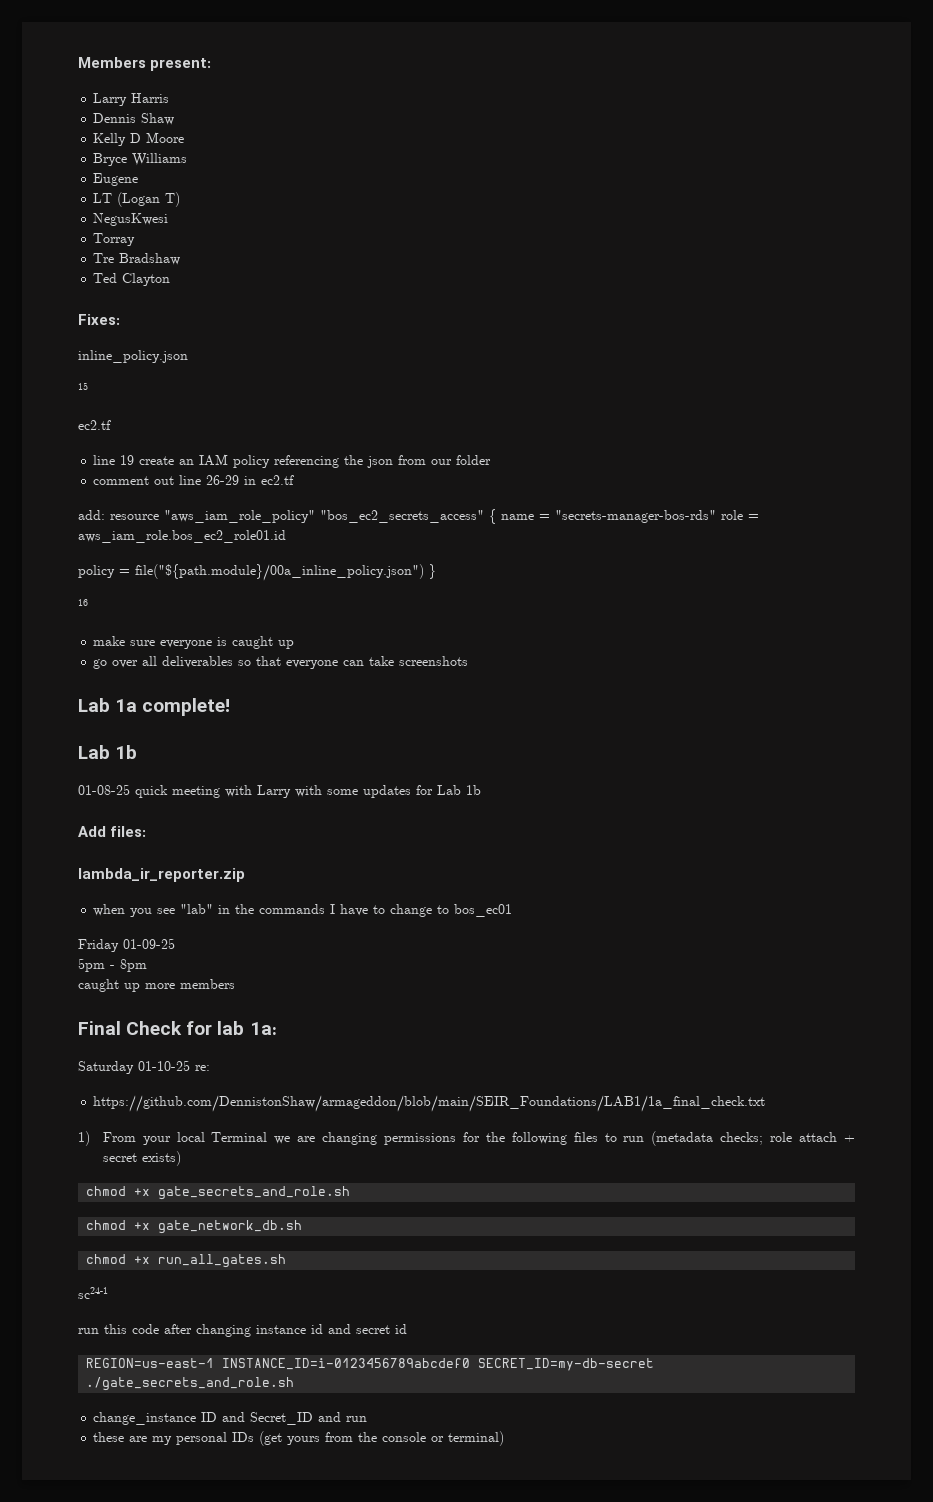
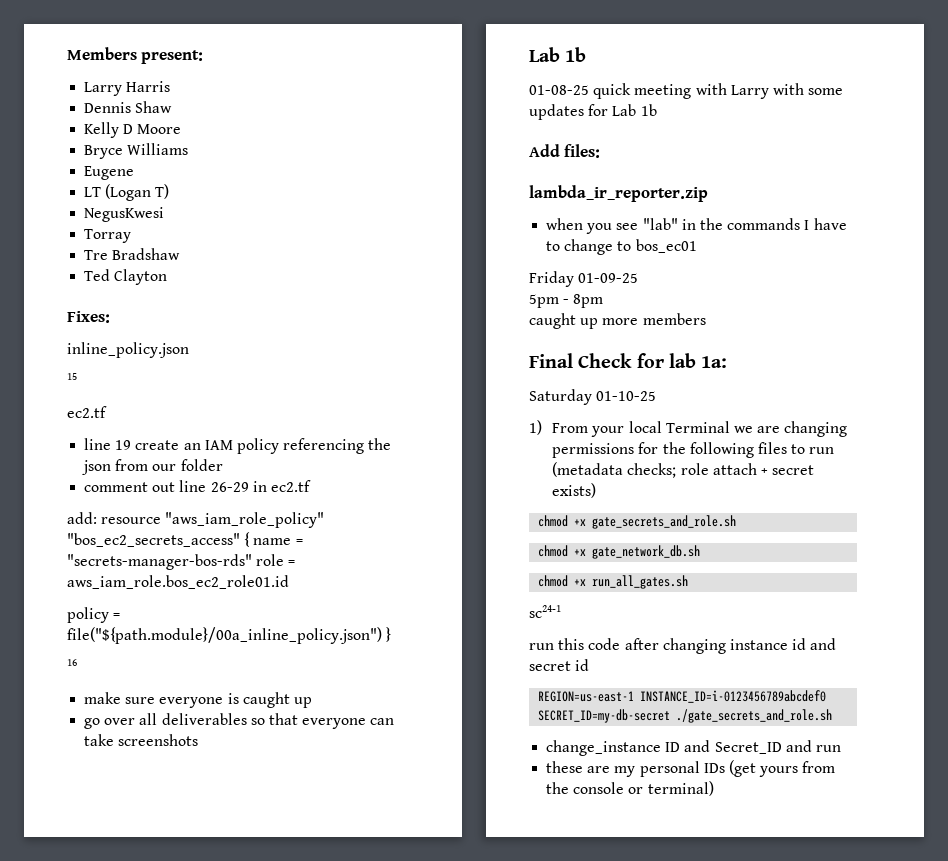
[78,698,231,716] // Lab 1a complete! -> (199, 740) none
[195,1065,210,1071] [93,1095,766,1112] re: // https://github.com/DennistonShaw/armageddon/blob/main/SEIR_Foundations/LAB1/1a_final_check.txt -> (657, 396) none

